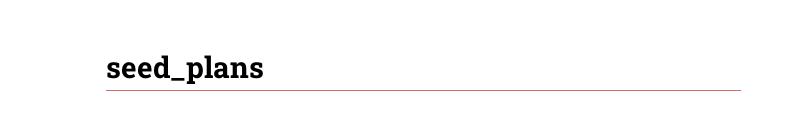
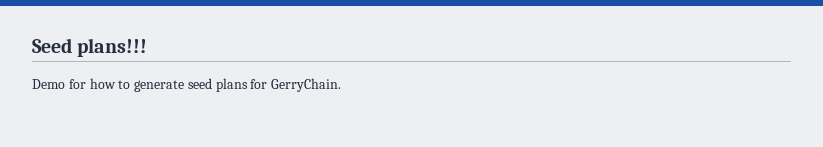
[106,55,264,84] seed_plans -> [32,38,148,57] [32,78,342,92] Seed plans!!! // Demo for how to generate seed plans for GerryChain.

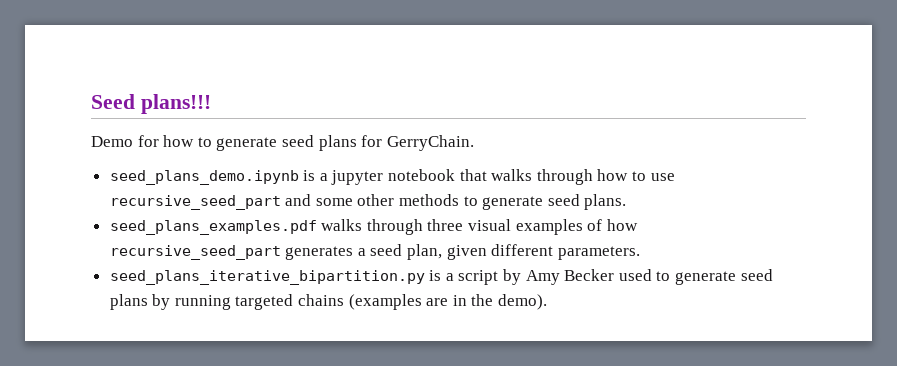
(342, 85) none -> [109,169,675,185] [109,194,627,210] [109,219,638,235] [109,244,640,260] [109,269,773,285] [109,294,548,310] // seed_plans_demo.ipynb is a jupyter notebook that walks through how to use recursive_seed_part and some other methods to generate seed plans. // seed_plans_examples.pdf walks through three visual examples of how recursive_seed_part generates a seed plan, given different parameters. // seed_plans_iterative_bipartition.py is a script by Amy Becker used to generate seed plans by running targeted chains (examples are in the demo).

